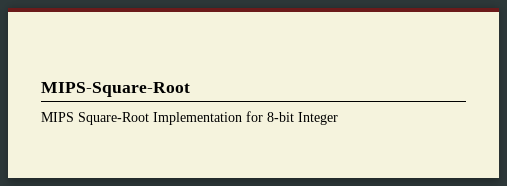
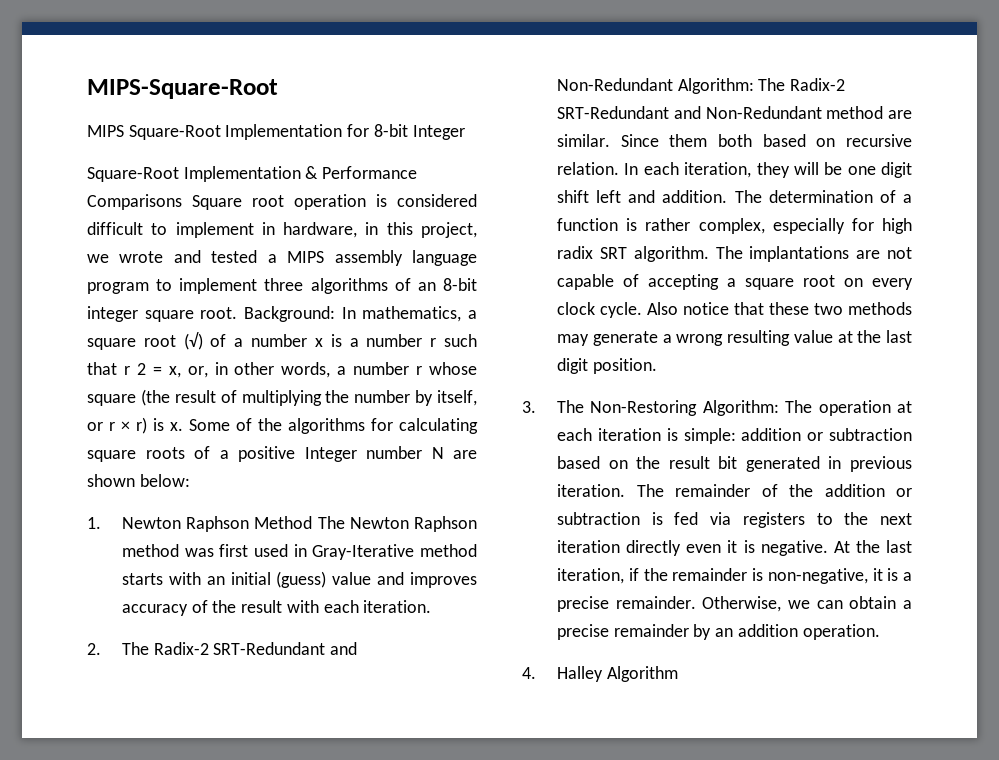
(338, 118) none -> [87,166,418,182] [87,194,477,210] [87,222,477,238] [87,250,478,266] [87,278,478,294] [87,306,477,322] [87,332,477,350] [87,362,477,378] [87,389,477,406] [87,417,478,434] [87,446,477,462] [87,474,190,487] [87,516,477,532] [121,544,477,560] [121,571,478,588] [121,600,432,616] [87,642,358,655] [556,78,846,94] [556,106,912,119] [556,134,912,147] [556,162,912,178] [556,190,912,203] [556,218,912,234] [556,246,912,262] [556,274,913,290] [556,302,912,318] [556,330,912,346] [556,358,657,374] [522,400,912,416] [556,428,912,444] [556,456,912,472] [556,484,912,497] [556,512,912,528] [556,540,912,556] [556,568,912,584] [556,596,912,612] [556,624,880,640] [522,666,678,682] // Square-Root Implementation & Performance Comparisons Square root operation is considered difficult to implement in hardware, in this project, we wrote and tested a MIPS assembly language program to implement three algorithms of an 8-bit integer square root. Background: In mathematics, a square root (√) of a number x is a number r such that r 2 = x, or, in other words, a number r whose square (the result of multiplying the number by itself, or r × r) is x. Some of the algorithms for calculating square roots of a positive Integer number N are shown below: // 1. Newton Raphson Method The Newton Raphson method was first used in Gray-Iterative method starts with an initial (guess) value and improves accuracy of the result with each iteration. // 2. The Radix-2 SRT-Redundant and Non-Redundant Algorithm: The Radix-2 SRT-Redundant and Non-Redundant method are similar. Since them both based on recursive relation. In each iteration, they will be one digit shift left and addition. The determination of a function is rather complex, especially for high radix SRT algorithm. The implantations are not capable of accepting a square root on every clock cycle. Also notice that these two methods may generate a wrong resulting value at the last digit position. // 3. The Non-Restoring Algorithm: The operation at each iteration is simple: addition or subtraction based on the result bit generated in previous iteration. The remainder of the addition or subtraction is fed via registers to the next iteration directly even it is negative. At the last iteration, if the remainder is non-negative, it is a precise remainder. Otherwise, we can obtain a precise remainder by an addition operation. // 4. Halley Algorithm

